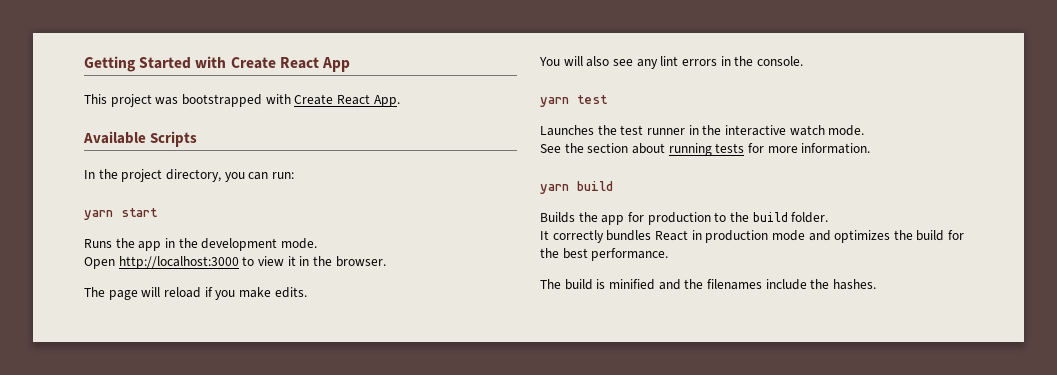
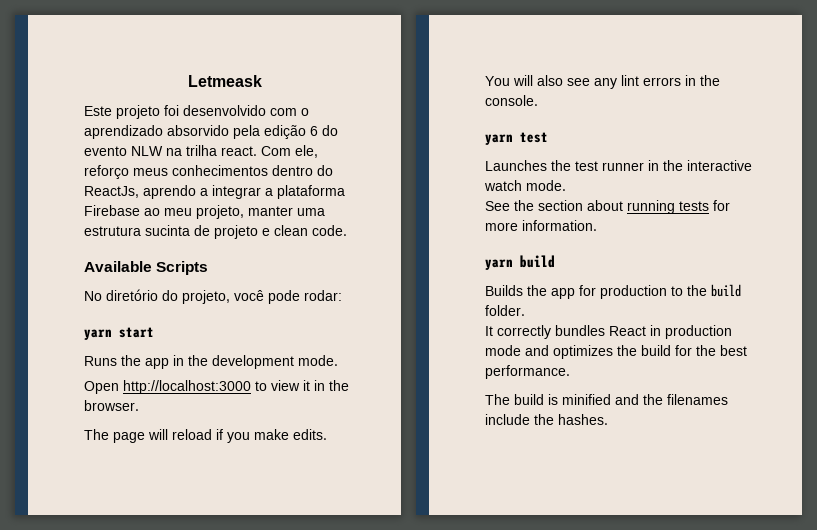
[84,56,350,72] [84,94,400,107] [83,131,198,147] [84,169,294,182] Getting Started with Create React App // This project was bootstrapped with Create React App. // Available Scripts // In the project directory, you can run: -> [187,75,262,87] [84,105,309,119] [84,125,338,139] [84,145,318,158] [84,165,333,179] [84,185,345,199] [84,205,325,219] [84,225,347,239] [84,261,209,275] [84,289,342,304] Letmeask // Este projeto foi desenvolvido com o aprendizado absorvido pela edição 6 do evento NLW na trilha react. Com ele, reforço meus conhecimentos dentro do ReactJs, aprendo a integrar a plataforma Firebase ao meu projeto, manter uma estrutura sucinta de projeto e clean code. // Available Scripts // No diretório do projeto, você pode rodar:

